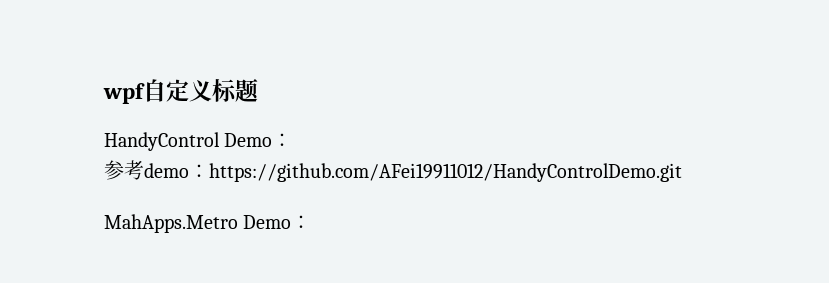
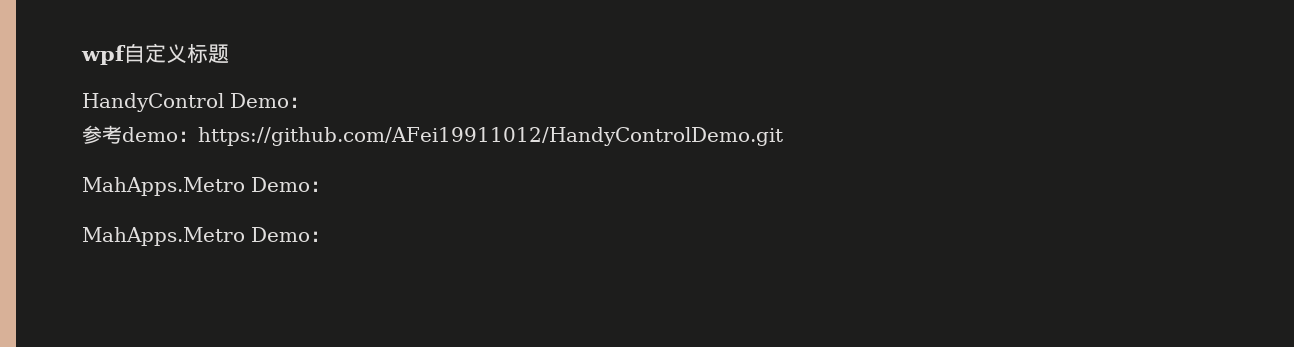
(312, 222) none -> [82,227,330,246] // MahApps.Metro Demo：

